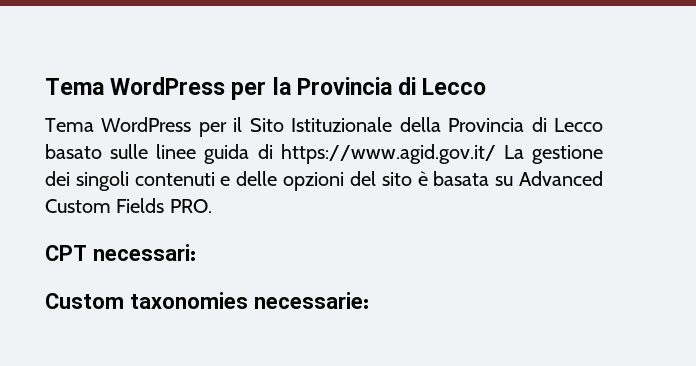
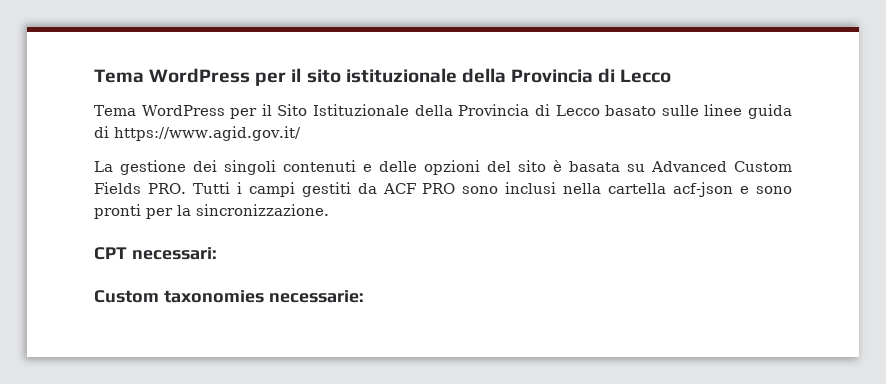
[45,77,291,100] Tema WordPress per la -> [94,68,506,86] Tema WordPress per il sito istituzionale della
(496, 154) none -> (301, 133) //
(212, 206) none -> [192,182,792,197] [94,204,329,219] Tutti i campi gestiti da ACF PRO sono inclusi nella cartella acf-json e sono pronti per la sincronizzazione.

